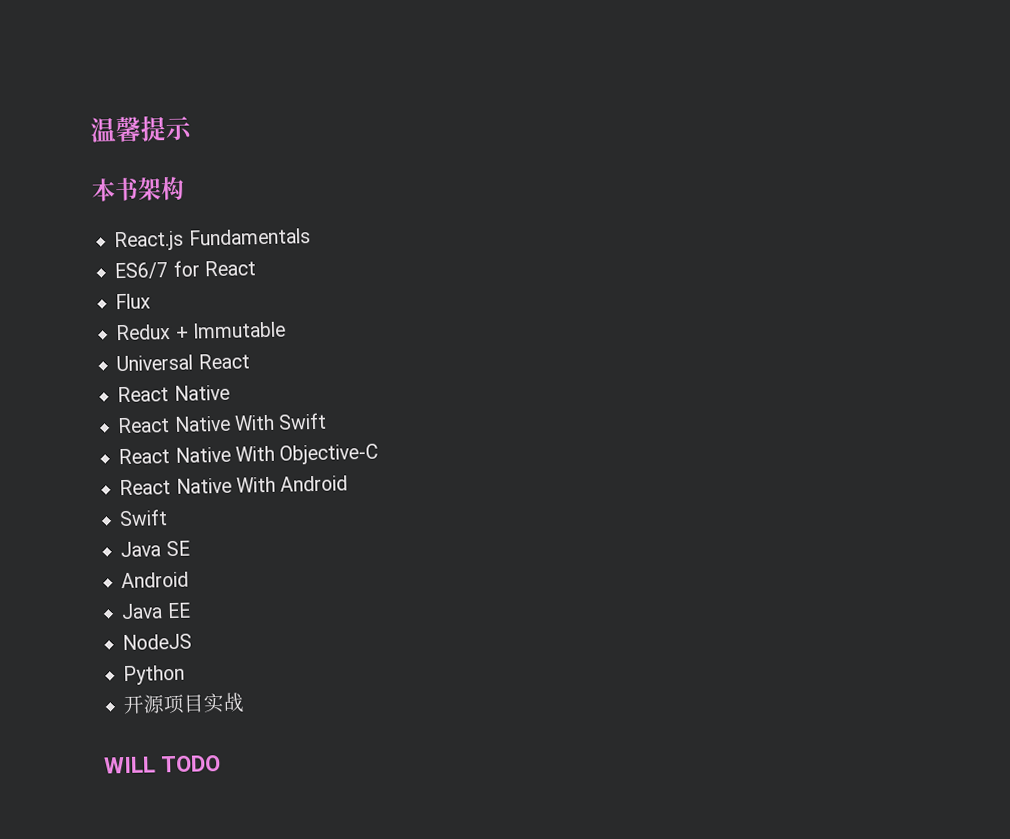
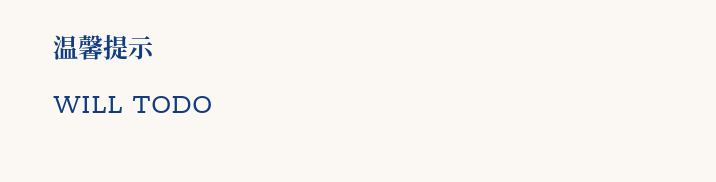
[91,176,185,202] [113,228,311,252] [114,260,256,280] [115,293,152,310] [115,321,286,341] [116,353,250,372] [117,384,230,403] [117,412,328,434] [118,443,379,465] [119,475,349,496] [119,509,169,527] [120,540,190,558] [121,571,190,589] [121,602,191,620] [122,633,193,651] [123,664,186,686] [123,692,246,715] // 本书架构 // React.js Fundamentals // ES6/7 for React // Flux // Redux + Immutable // Universal React // React Native // React Native With Swift // React Native With Objective-C // React Native With Android // Swift // Java SE // Android // Java EE // NodeJS // Python // 开源项目实战 -> (155, 48) none

